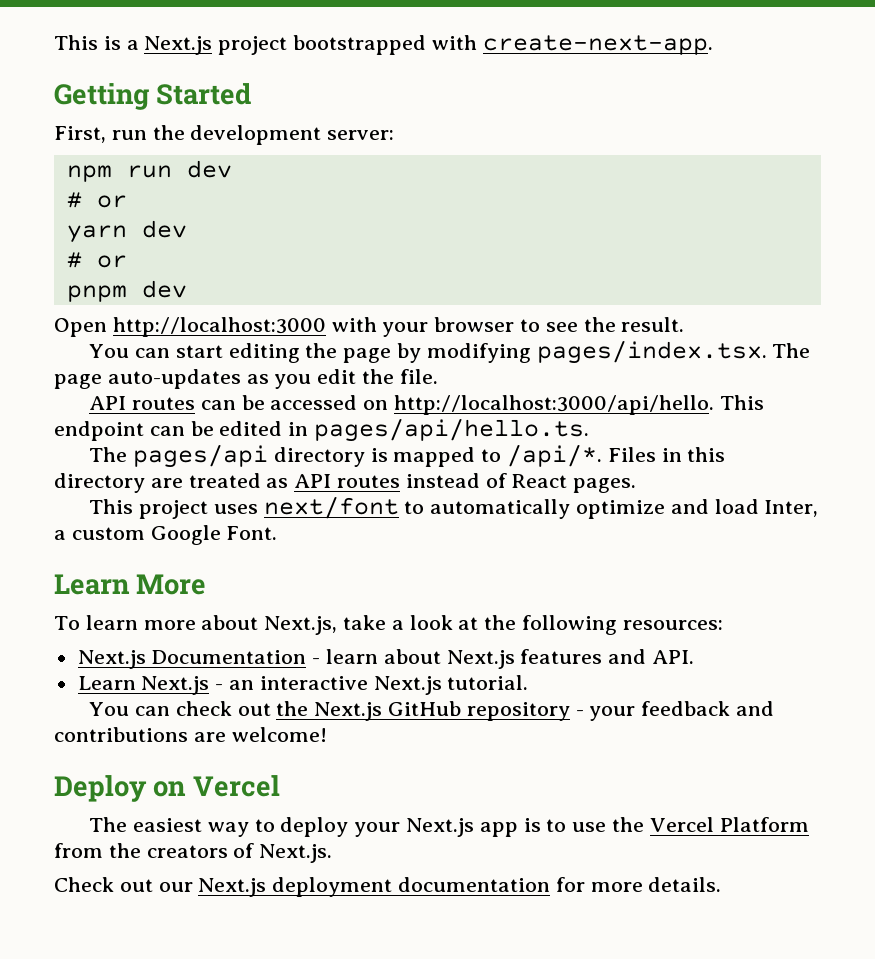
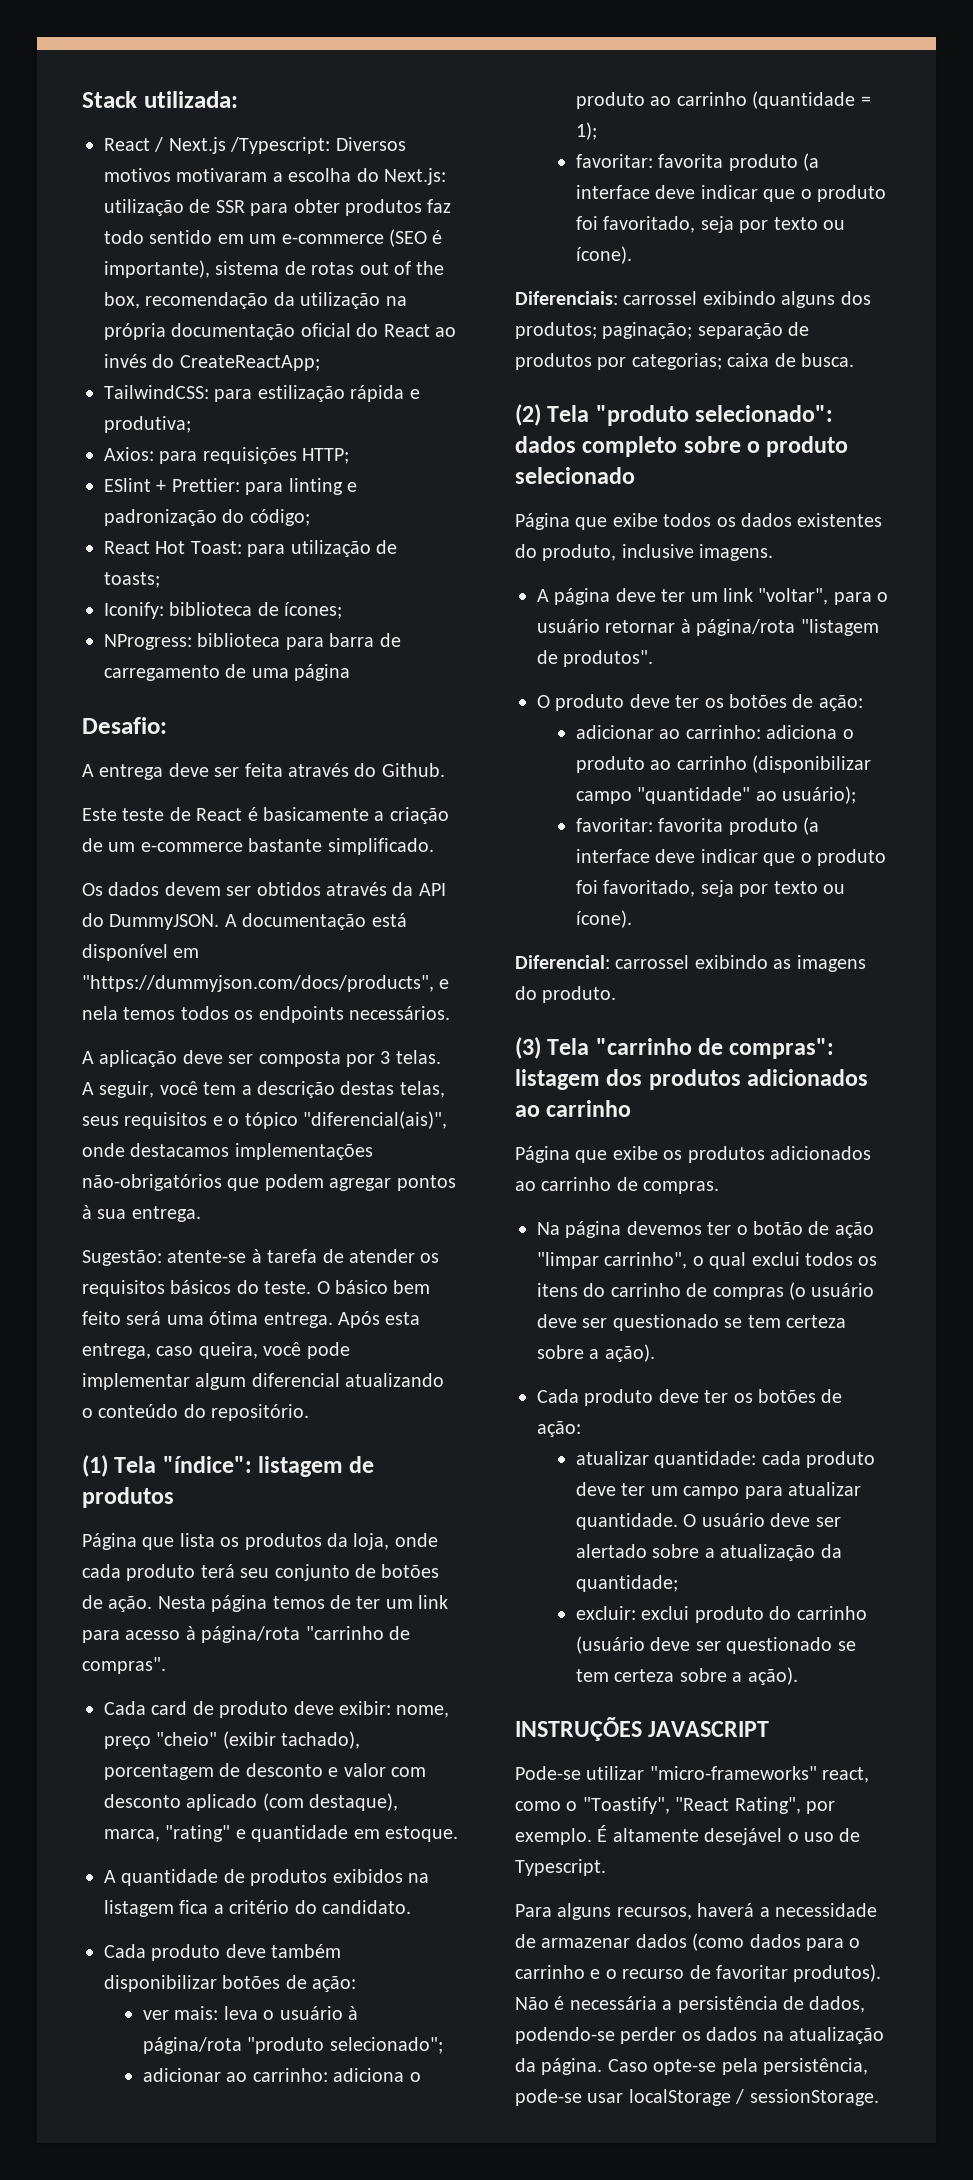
[54,35,713,55] [54,83,252,110] [54,125,395,145] [66,160,232,182] [66,192,127,208] [66,220,187,243] [66,252,127,268] [66,280,187,302] [54,317,685,337] [89,340,811,364] [54,369,438,389] [89,395,764,415] [54,418,590,442] [89,444,726,468] [54,473,637,493] [89,496,819,519] [54,525,278,545] [54,574,207,595] [54,615,723,635] [77,649,695,669] [77,675,529,695] [89,701,774,721] [54,727,327,742] [54,775,280,802] [89,817,809,837] [54,843,333,863] [54,877,722,897] This is a Next.js project bootstrapped with create-next-app. // Getting Started // First, run the development server: // npm run dev // # or // yarn dev // # or // pnpm dev // Open http://localhost:3000 with your browser to see the result. // You can start editing the page by modifying pages/index.tsx. The page auto-updates as you edit the file. // API routes can be accessed on http://localhost:3000/api/hello. This endpoint can be edited in pages/api/hello.ts. // The pages/api directory is mapped to /api/*. Files in this directory are treated as API routes instead of React pages. // This project uses next/font to automatically optimize and load Inter, a custom Google Font. // Learn More // To learn more about Next.js, take a look at the following resources: // Next.js Documentation - learn about Next.js features and API. // Learn Next.js - an interactive Next.js tutorial. // You can check out the Next.js GitHub repository - your feedback and contributions are welcome! // Deploy on Vercel // The easiest way to deploy your Next.js app is to use the Vercel Platform from the creators of Next.js. // Check out our Next.js deployment documentation for more details. -> [82,91,238,108] [104,137,406,154] [104,168,446,185] [104,199,452,216] [104,229,443,247] [104,260,445,278] [104,292,407,309] [104,323,456,340] [104,354,320,371] [104,385,420,402] [104,416,191,433] [104,447,350,464] [104,478,357,495] [104,509,310,526] [104,540,397,557] [104,572,160,588] [104,602,343,619] [104,633,401,650] [104,664,351,681] [82,717,167,734] [82,763,445,780] [82,807,449,824] [82,838,434,855] [82,882,446,896] [82,913,407,930] [82,944,200,961] [82,975,450,992] [82,1006,450,1023] [82,1050,441,1067] [82,1081,445,1098] [82,1111,447,1129] [82,1143,373,1160] [82,1174,456,1191] [82,1205,201,1222] [82,1249,440,1266] [82,1280,431,1297] [82,1311,421,1328] [82,1342,350,1359] [82,1373,445,1390] [82,1404,310,1421] [82,1455,375,1477] [82,1487,174,1508] [82,1533,438,1550] [82,1564,440,1581] [82,1595,449,1612] [82,1626,410,1643] [82,1657,166,1674] [104,1701,450,1718] [104,1731,361,1749] [104,1763,426,1780] [104,1793,399,1811] [104,1825,458,1842] [104,1869,429,1886] [104,1900,411,1917] [104,1944,342,1961] [104,1975,357,1992] [143,2006,359,2020] [143,2037,443,2054] [143,2068,421,2082] [576,91,871,109] [576,122,598,140] [576,153,820,171] [576,185,887,202] [576,216,846,233] [576,246,633,264] [515,291,871,308] [515,322,810,339] [515,353,854,370] [515,404,834,426] [515,436,849,457] [515,467,635,484] [515,513,883,530] [515,544,774,561] [537,588,889,605] [537,619,879,636] [537,650,654,667] [537,694,863,711] [576,725,854,739] [576,755,872,773] [576,786,857,804] [576,817,820,835] [576,849,887,866] [576,880,846,897] [576,910,633,928] [515,955,866,972] [515,986,617,1003] [515,1037,835,1059] [515,1069,869,1090] [515,1100,632,1117] [515,1146,871,1163] [515,1177,720,1194] [537,1221,874,1238] [537,1252,878,1269] [537,1282,875,1300] [537,1314,846,1331] [537,1344,655,1362] [537,1389,843,1406] [537,1421,581,1437] [576,1451,876,1468] [576,1482,862,1499] [576,1513,841,1530] [576,1544,842,1561] [576,1575,679,1592] [576,1606,867,1623] [576,1636,856,1654] [576,1667,798,1685] [515,1717,770,1741] [515,1766,870,1783] [515,1797,835,1814] [515,1825,861,1845] [515,1859,606,1876] [515,1903,877,1920] [515,1933,861,1951] [515,1964,882,1982] [515,1996,866,2013] [515,2027,884,2044] [515,2058,868,2075] [515,2089,879,2106] Stack utilizada: // React / Next.js /Typescript: Diversos motivos motivaram a escolha do Next.js: utilização de SSR para obter produtos faz todo sentido em um e-commerce (SEO é importante), sistema de rotas out of the box, recomendação da utilização na própria documentação oficial do React ao invés do CreateReactApp; // TailwindCSS: para estilização rápida e produtiva; // Axios: para requisições HTTP; // ESlint + Prettier: para linting e padronização do código; // React Hot Toast: para utilização de toasts; // Iconify: biblioteca de ícones; // NProgress: biblioteca para barra de carregamento de uma página // Desafio: // A entrega deve ser feita através do Github. // Este teste de React é basicamente a criação de um e-commerce bastante simplificado. // Os dados devem ser obtidos através da API do DummyJSON. A documentação está disponível em "https://dummyjson.com/docs/products", e nela temos todos os endpoints necessários. // A aplicação deve ser composta por 3 telas. A seguir, você tem a descrição destas telas, seus requisitos e o tópico "diferencial(ais)", onde destacamos implementações não-obrigatórios que podem agregar pontos à sua entrega. // Sugestão: atente-se à tarefa de atender os requisitos básicos do teste. O básico bem feito será uma ótima entrega. Após esta entrega, caso queira, você pode implementar algum diferencial atualizando o conteúdo do repositório. // (1) Tela "índice": listagem de produtos // Página que lista os produtos da loja, onde cada produto terá seu conjunto de botões de ação. Nesta página temos de ter um link para acesso à página/rota "carrinho de compras". // Cada card de produto deve exibir: nome, preço "cheio" (exibir tachado), porcentagem de desconto e valor com desconto aplicado (com destaque), marca, "rating" e quantidade em estoque. // A quantidade de produtos exibidos na listagem fica a critério do candidato. // Cada produto deve também disponibilizar botões de ação: // ver mais: leva o usuário à página/rota "produto selecionado"; // adicionar ao carrinho: adiciona o produto ao carrinho (quantidade = 1); // favoritar: favorita produto (a interface deve indicar que o produto foi favoritado, seja por texto ou ícone). // Diferenciais: carrossel exibindo alguns dos produtos; paginação; separação de produtos por categorias; caixa de busca. // (2) Tela "produto selecionado": dados completo sobre o produto selecionado // Página que exibe todos os dados existentes do produto, inclusive imagens. // A página deve ter um link "voltar", para o usuário retornar à página/rota "listagem de produtos". // O produto deve ter os botões de ação: // adicionar ao carrinho: adiciona o produto ao carrinho (disponibilizar campo "quantidade" ao usuário); // favoritar: favorita produto (a interface deve indicar que o produto foi favoritado, seja por texto ou ícone). // Diferencial: carrossel exibindo as imagens do produto. // (3) Tela "carrinho de compras": listagem dos produtos adicionados ao carrinho // Página que exibe os produtos adicionados ao carrinho de compras. // Na página devemos ter o botão de ação "limpar carrinho", o qual exclui todos os itens do carrinho de compras (o usuário deve ser questionado se tem certeza sobre a ação). // Cada produto deve ter os botões de ação: // atualizar quantidade: cada produto deve ter um campo para atualizar quantidade. O usuário deve ser alertado sobre a atualização da quantidade; // excluir: exclui produto do carrinho (usuário deve ser questionado se tem certeza sobre a ação). // INSTRUÇÕES JAVASCRIPT // Pode-se utilizar "micro-frameworks" react, como o "Toastify", "React Rating", por exemplo. É altamente desejável o uso de Typescript. // Para alguns recursos, haverá a necessidade de armazenar dados (como dados para o carrinho e o recurso de favoritar produtos). Não é necessária a persistência de dados, podendo-se perder os dados na atualização da página. Caso opte-se pela persistência, pode-se usar localStorage / sessionStorage.

